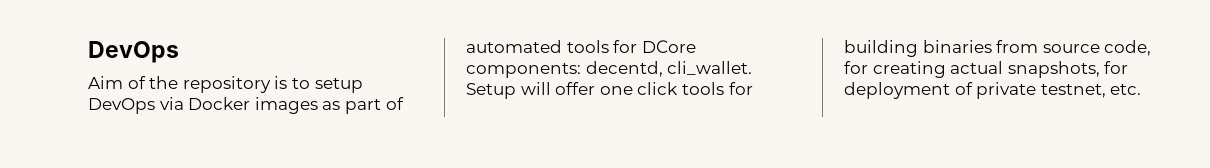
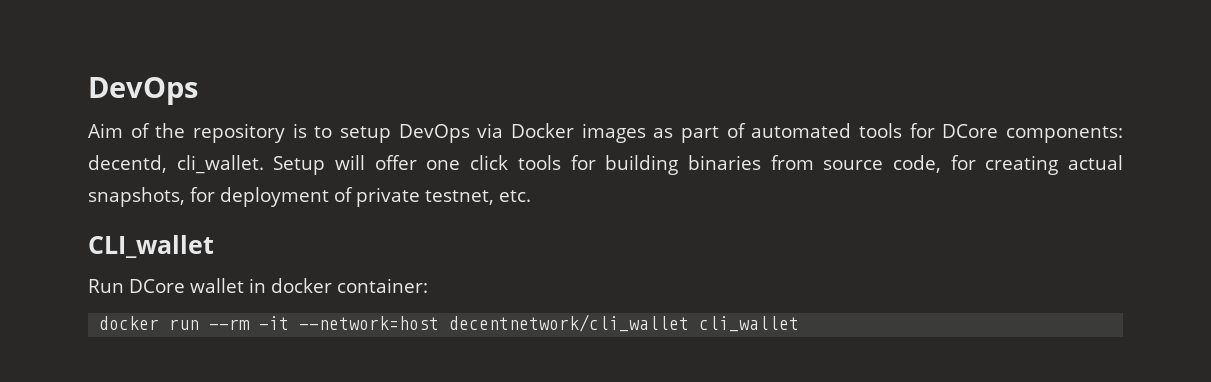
(1142, 89) none -> [88,235,214,258] [88,278,428,293] [99,314,800,332] // CLI_wallet // Run DCore wallet in docker container: // docker run --rm -it --network=host decentnetwork/cli_wallet cli_wallet

